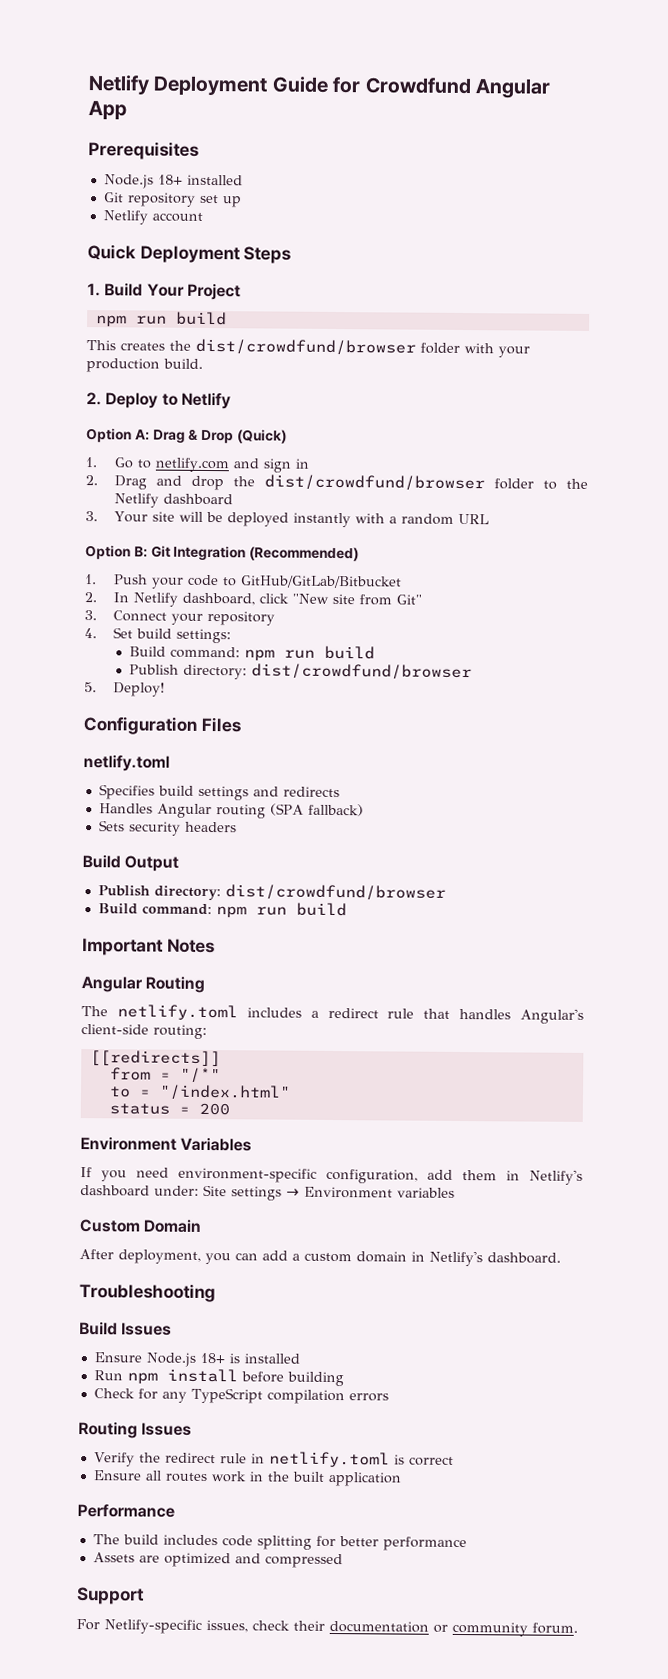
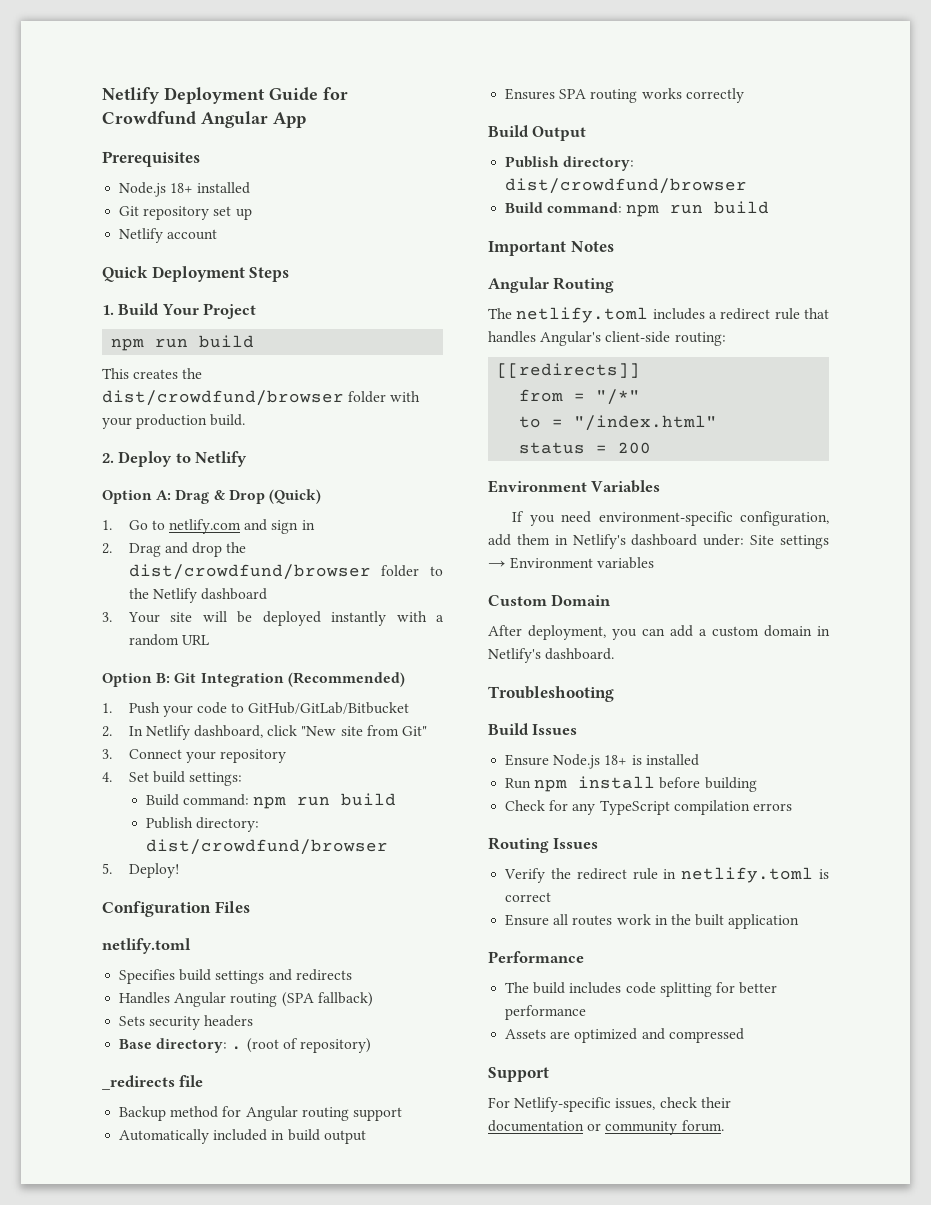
(237, 827) none -> [119,1038,371,1053] [102,1075,204,1090] [119,1106,402,1121] [119,1129,366,1144] [505,88,744,103] // Base directory: . (root of repository) // _redirects file // Backup method for Angular routing support // Automatically included in build output // Ensures SPA routing works correctly

